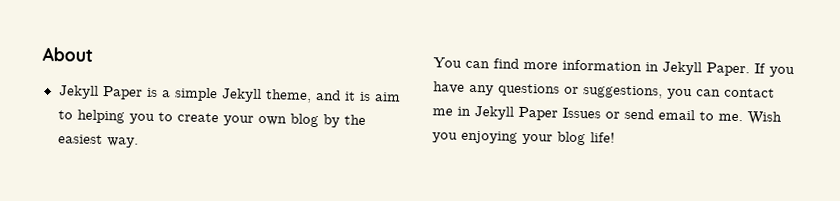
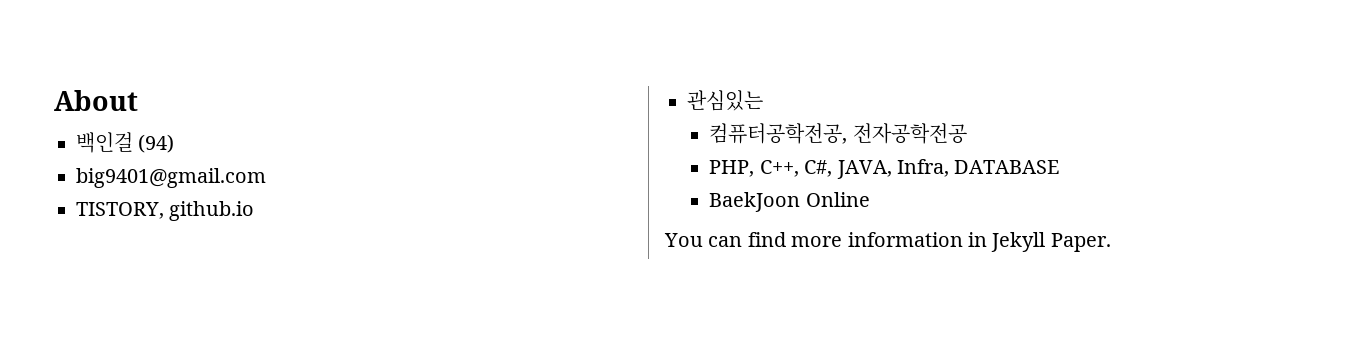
[57,85,401,103] [57,109,366,128] [57,134,139,148] Jekyll Paper is a simple Jekyll theme, and it is aim to helping you to create your own blog by the easiest way. -> [76,132,175,153] [76,168,266,188] [76,201,255,221] [687,90,763,111] [709,123,967,144] [709,159,1060,179] [709,192,870,212] 백인걸 (94) // big9401@gmail.com // TISTORY, github.io // 관심있는 // 컴퓨터공학전공, 전자공학전공 // PHP, C++, C#, JAVA, Infra, DATABASE // BaekJoon Online
[754,63,795,78] [433,81,775,100] [432,106,782,125] [432,130,615,146] If you have any questions or suggestions, you can contact me in Jekyll Paper Issues or send email to me. Wish you enjoying your blog life! -> (1111, 242) none

